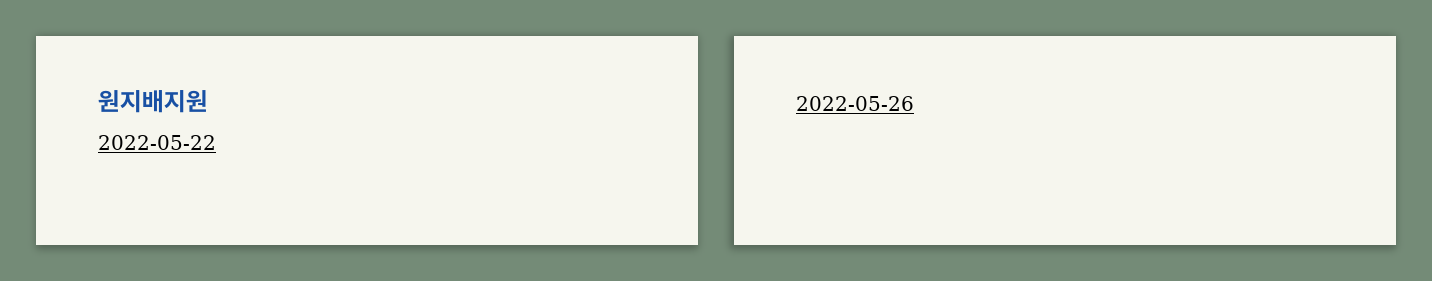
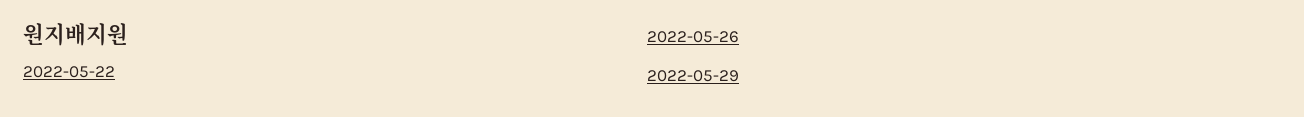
(914, 103) none -> [647,70,739,82] // 2022-05-29

